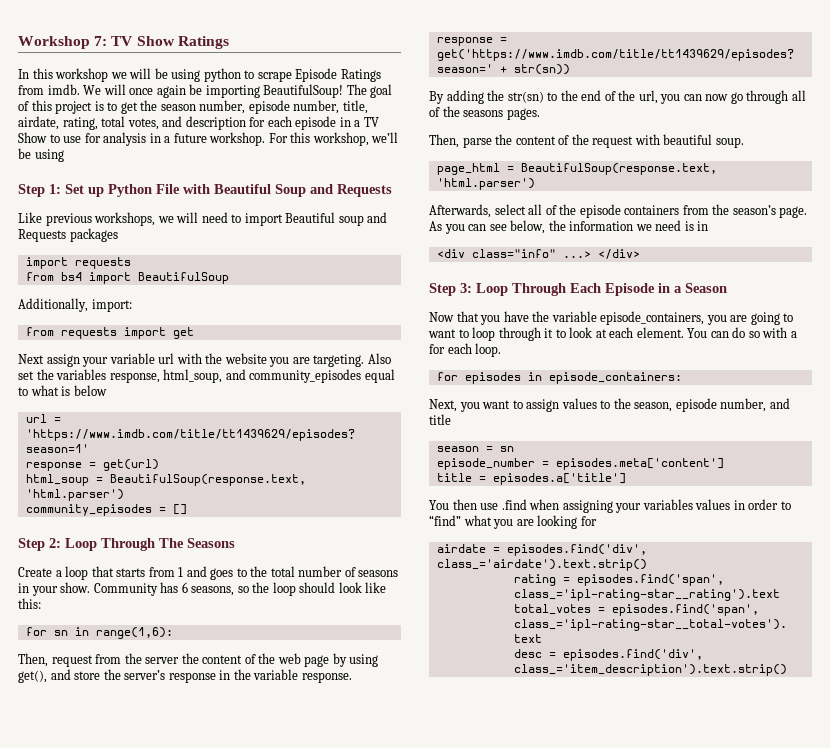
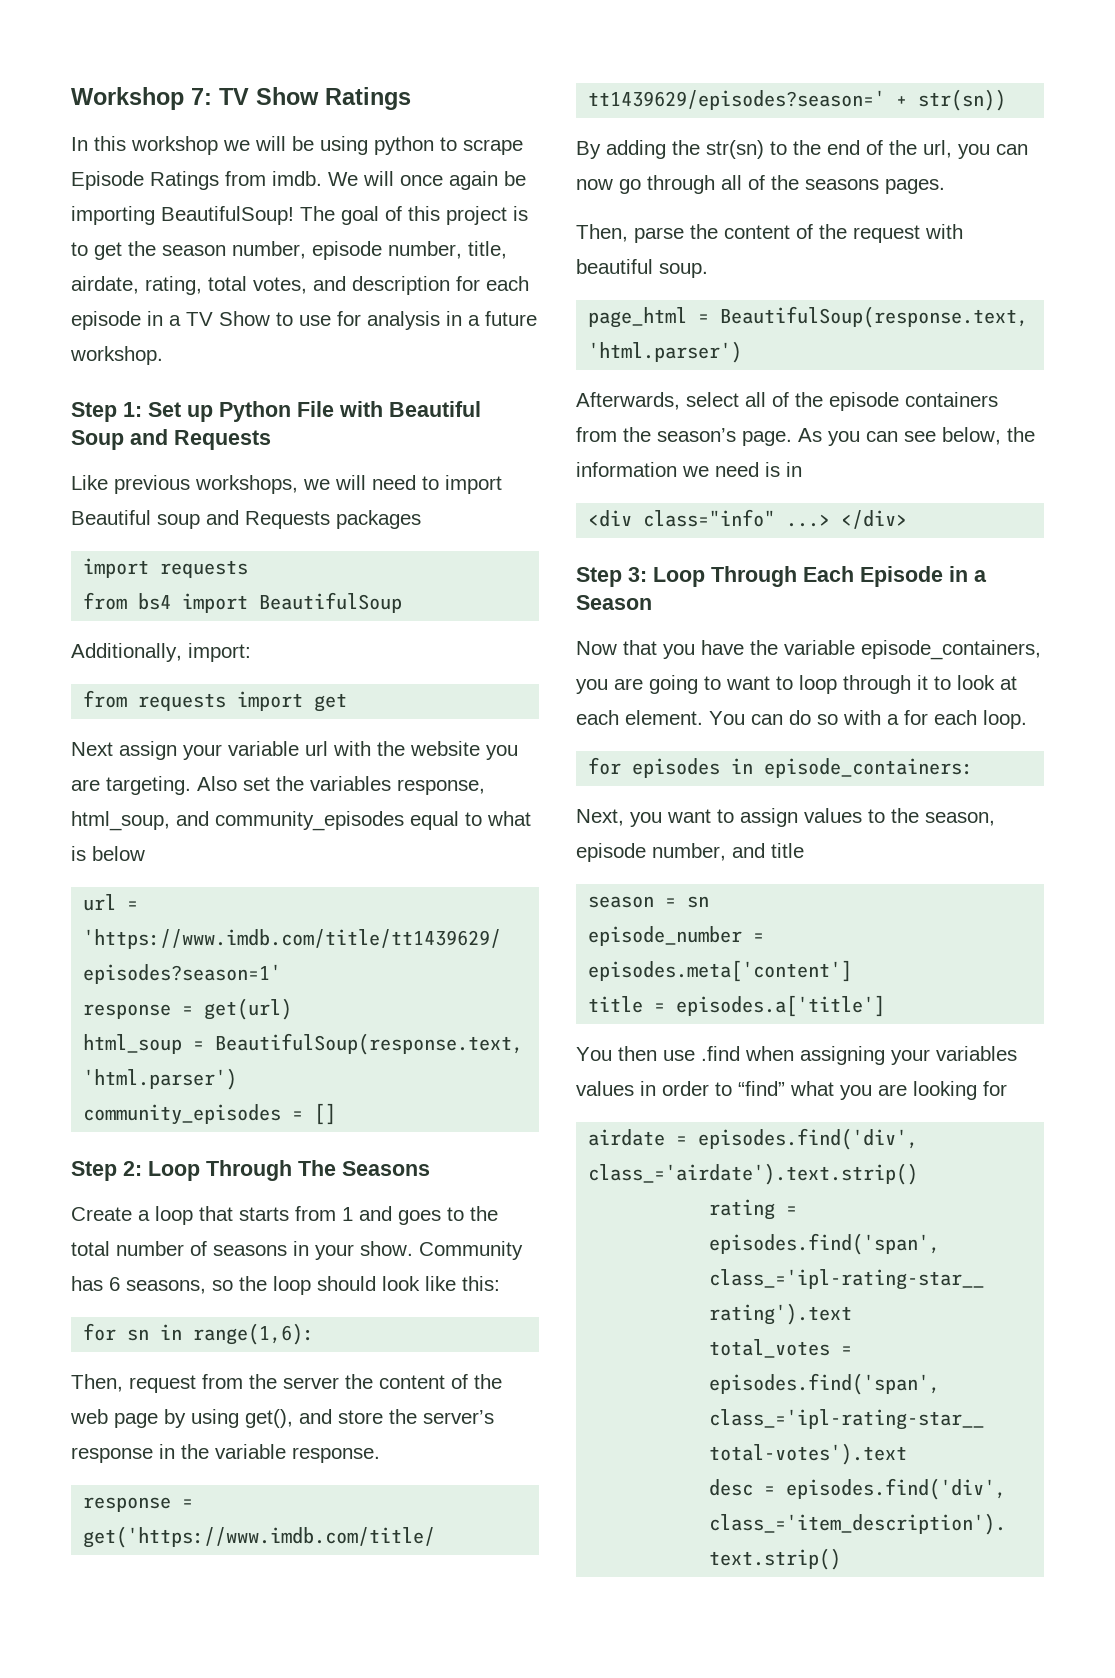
[268,132,399,146] [18,148,64,162] For this workshop, we’ll be using -> (163, 355) none

